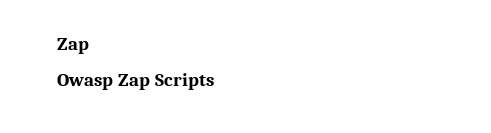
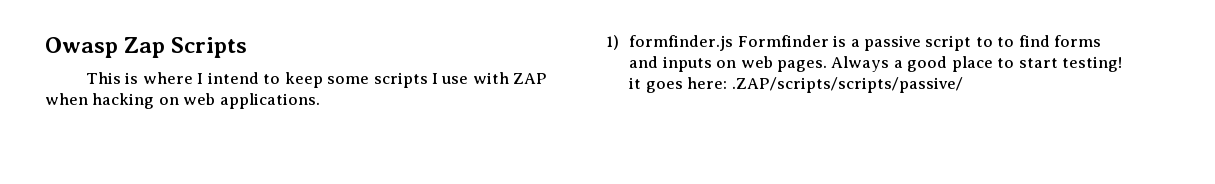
[57,38,89,54] Zap // -> (45, 47) none
(214, 81) none -> [85,72,548,88] [45,93,320,109] [606,35,1102,51] [629,56,1123,72] [629,77,963,93] // This is where I intend to keep some scripts I use with ZAP when hacking on web applications. // 1) formfinder.js Formfinder is a passive script to to find forms and inputs on web pages. Always a good place to start testing! it goes here: .ZAP/scripts/scripts/passive/

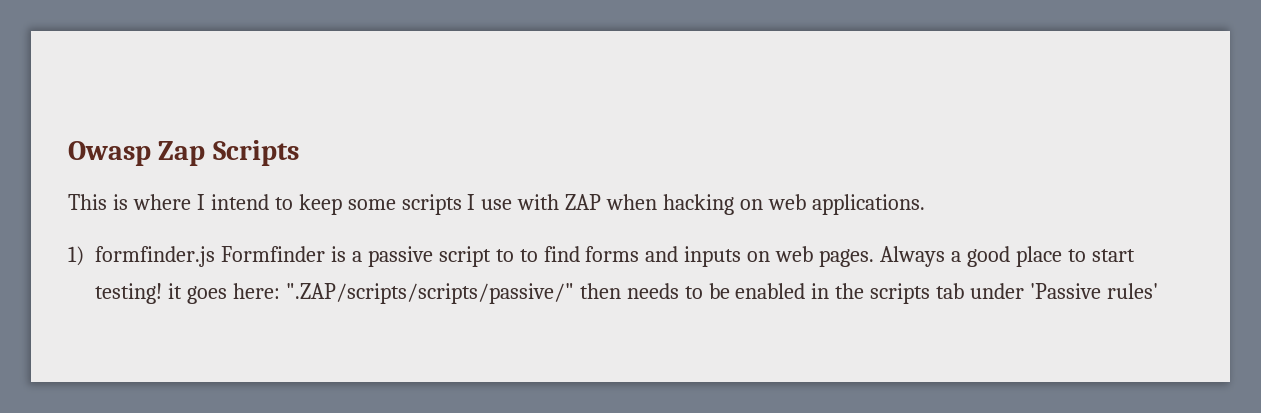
[731,77,963,93] .ZAP/scripts/scripts/passive/ -> [285,283,1159,304] ".ZAP/scripts/scripts/passive/" then needs to be enabled in the scripts tab under 'Passive rules'

